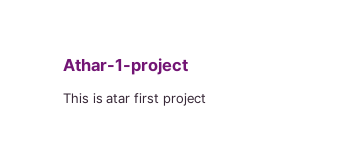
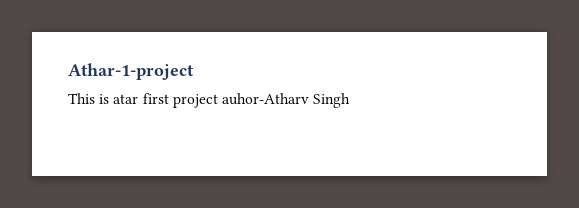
(206, 99) none -> [221,93,351,108] auhor-Atharv Singh

